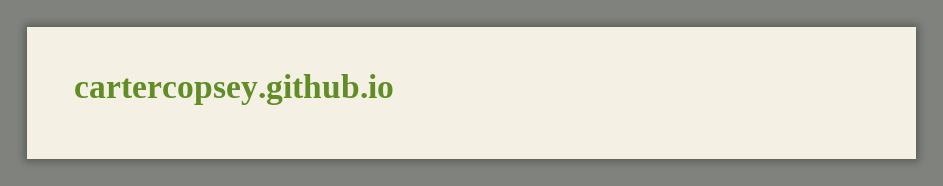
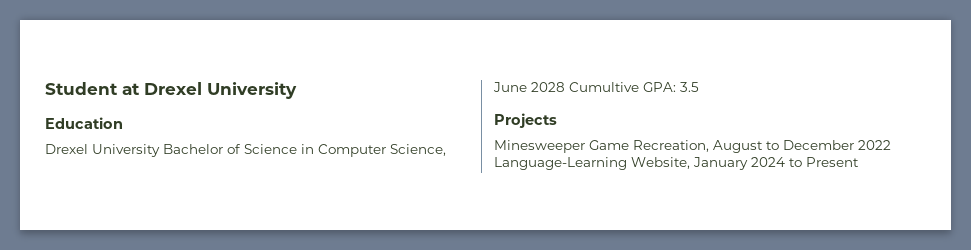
[74,74,394,105] cartercopsey.github.io -> [45,82,297,99] [45,117,123,129] [45,144,446,157] [493,82,699,92] [494,113,557,128] [494,140,891,153] [494,157,859,170] Student at Drexel University // Education // Drexel University Bachelor of Science in Computer Science, June 2028 Cumultive GPA: 3.5 // Projects // Minesweeper Game Recreation, August to December 2022 Language-Learning Website, January 2024 to Present

